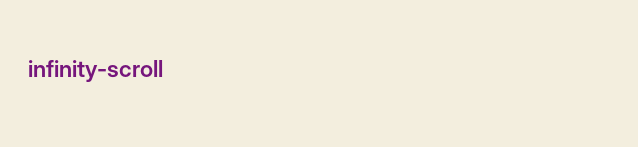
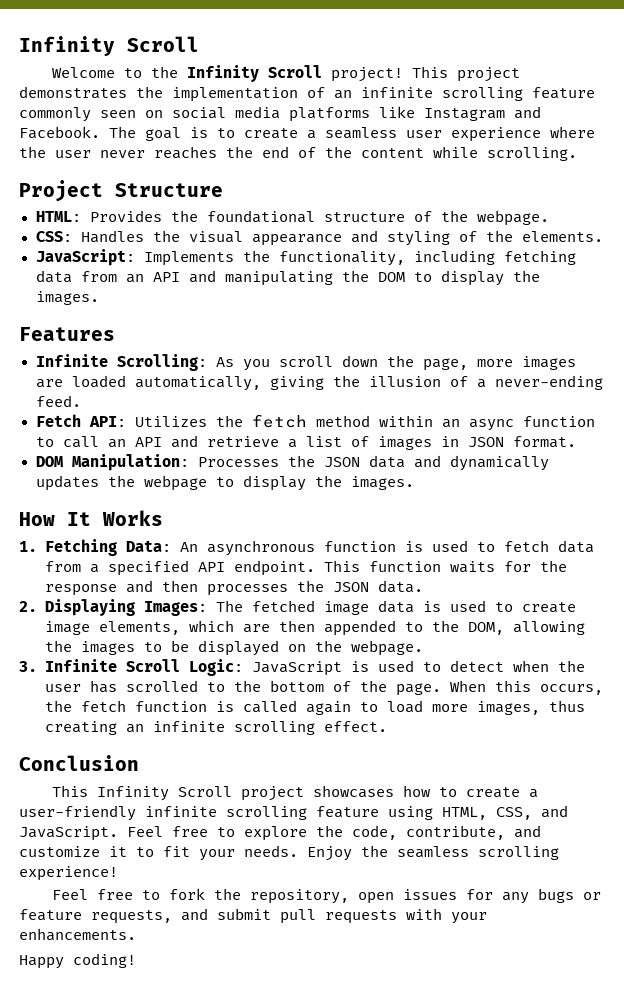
[28,60,163,82] infinity-scroll -> [19,36,199,56] [52,65,521,82] [19,86,595,102] [19,106,541,122] [19,126,595,142] [19,146,577,161] [19,180,223,202] [35,210,549,226] [35,230,603,246] [35,249,576,266] [35,270,540,286] [35,291,99,305] [19,327,115,341] [35,354,576,371] [35,375,603,391] [35,395,81,407] [35,414,595,431] [35,435,576,450] [35,454,549,471] [35,475,414,491] [19,510,163,526] [19,539,594,556] [44,560,567,576] [44,580,423,596] [19,599,576,616] [44,620,585,636] [44,640,423,656] [19,659,585,676] [44,680,603,696] [44,700,585,715] [44,721,387,735] [19,755,139,771] [52,785,539,801] [19,805,568,821] [19,825,541,841] [19,845,559,861] [19,866,118,881] [52,888,602,904] [19,908,487,924] [19,928,136,941] [19,953,136,969] Infinity Scroll // Welcome to the Infinity Scroll project! This project demonstrates the implementation of an infinite scrolling feature commonly seen on social media platforms like Instagram and Facebook. The goal is to create a seamless user experience where the user never reaches the end of the content while scrolling. // Project Structure // HTML: Provides the foundational structure of the webpage. // CSS: Handles the visual appearance and styling of the elements. // JavaScript: Implements the functionality, including fetching data from an API and manipulating the DOM to display the images. // Features // Infinite Scrolling: As you scroll down the page, more images are loaded automatically, giving the illusion of a never-ending feed. // Fetch API: Utilizes the fetch method within an async function to call an API and retrieve a list of images in JSON format. // DOM Manipulation: Processes the JSON data and dynamically updates the webpage to display the images. // How It Works // 1. Fetching Data: An asynchronous function is used to fetch data from a specified API endpoint. This function waits for the response and then processes the JSON data. // 2. Displaying Images: The fetched image data is used to create image elements, which are then appended to the DOM, allowing the images to be displayed on the webpage. // 3. Infinite Scroll Logic: JavaScript is used to detect when the user has scrolled to the bottom of the page. When this occurs, the fetch function is called again to load more images, thus creating an infinite scrolling effect. // Conclusion // This Infinity Scroll project showcases how to create a user-friendly infinite scrolling feature using HTML, CSS, and JavaScript. Feel free to explore the code, contribute, and customize it to fit your needs. Enjoy the seamless scrolling experience! // Feel free to fork the repository, open issues for any bugs or feature requests, and submit pull requests with your enhancements. // Happy coding!

